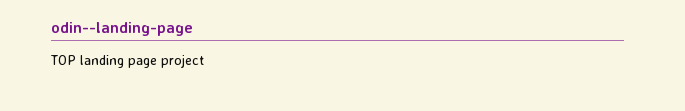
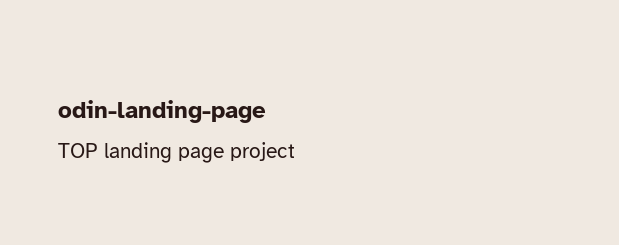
[51,22,193,36] odin--landing-page -> [58,100,266,123] odin-landing-page

